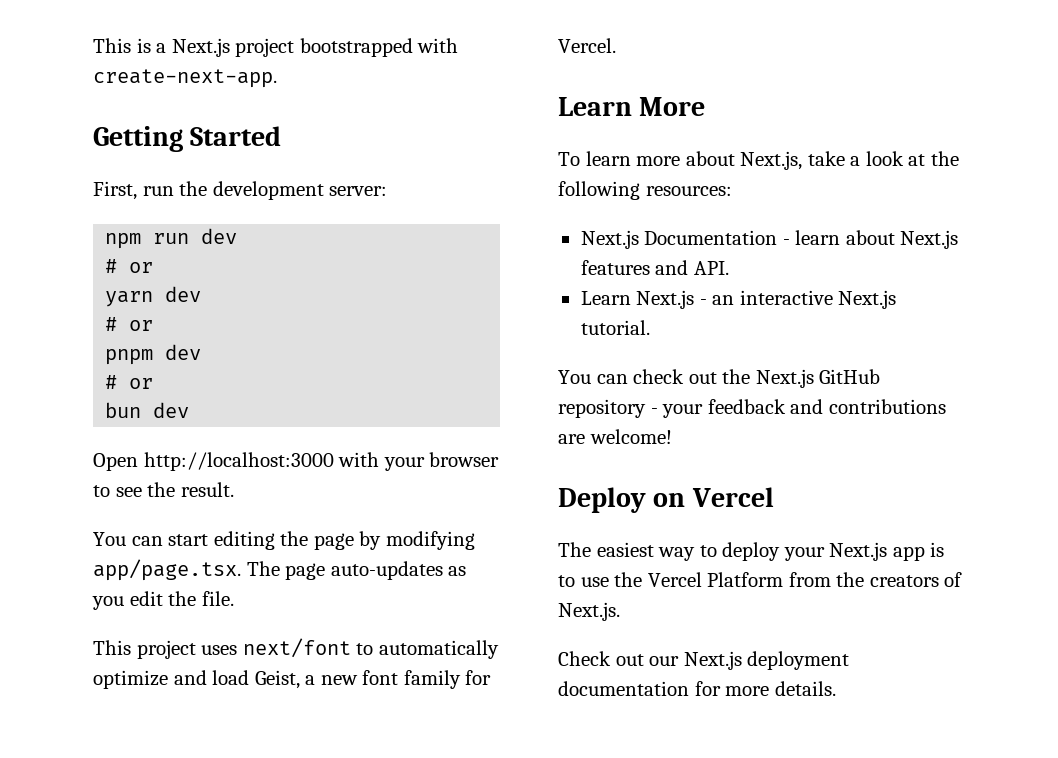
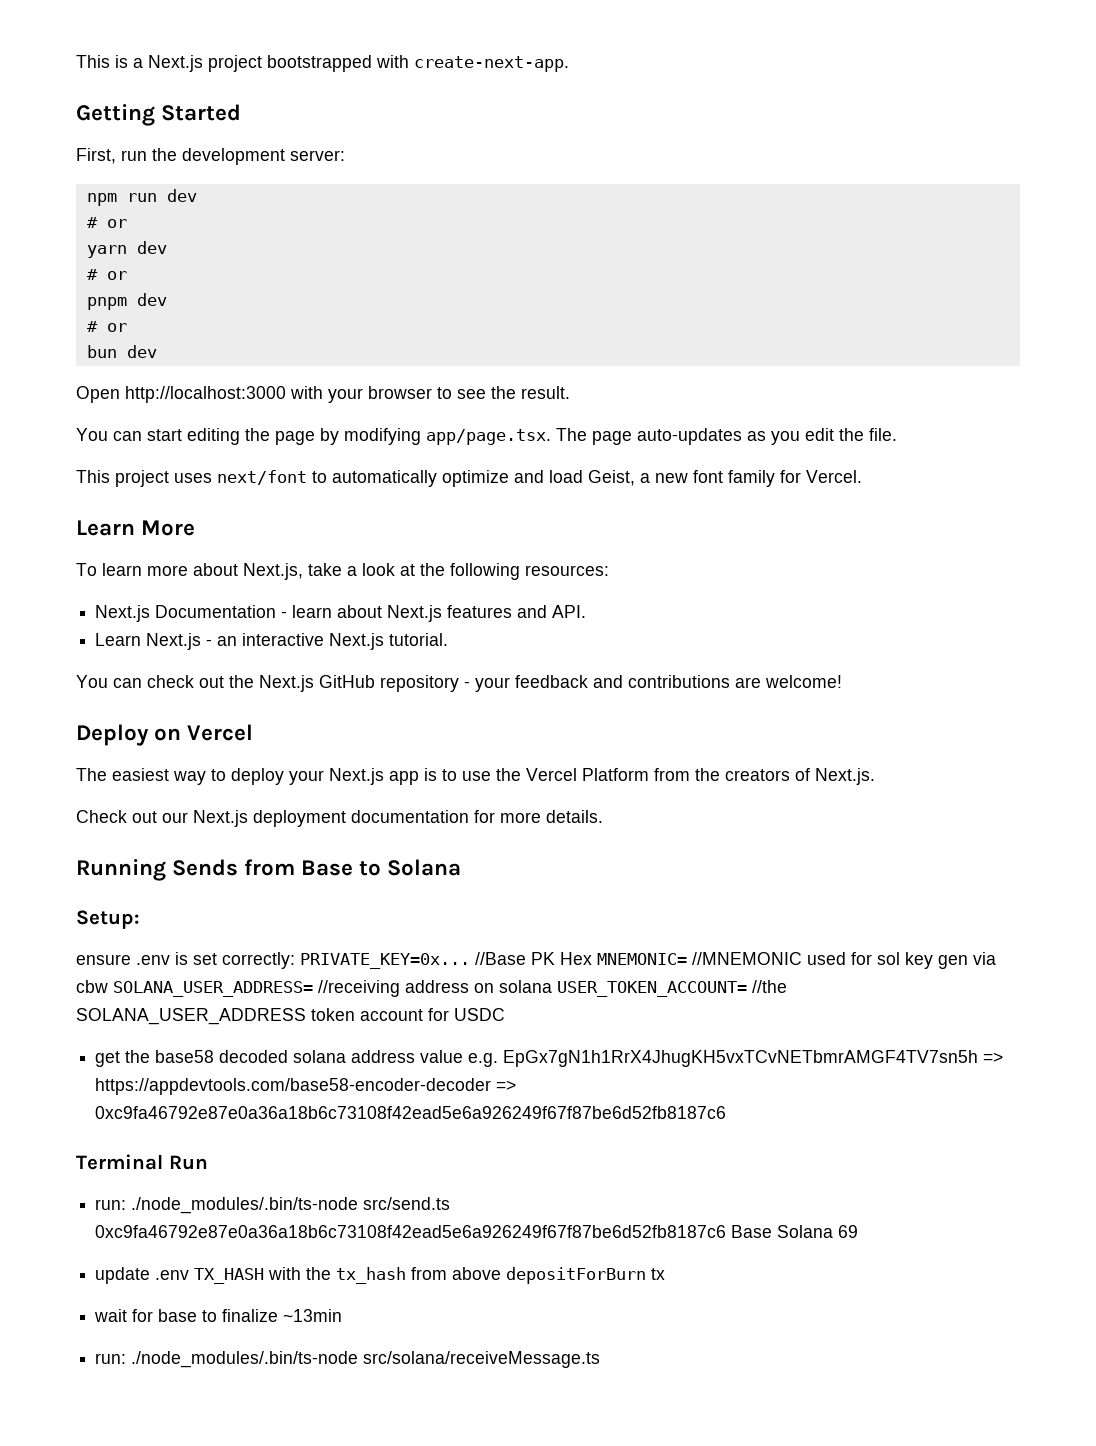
(836, 688) none -> [76,859,462,881] [76,910,140,929] [76,952,996,969] [76,980,787,997] [76,1008,505,1025] [95,1050,1004,1067] [95,1078,517,1095] [95,1106,727,1119] [76,1154,208,1170] [95,1197,451,1214] [95,1225,859,1238] [95,1267,666,1284] [94,1309,343,1322] [95,1351,601,1368] // Running Sends from Base to Solana // Setup: // ensure .env is set correctly: PRIVATE_KEY=0x... //Base PK Hex MNEMONIC= //MNEMONIC used for sol key gen via cbw SOLANA_USER_ADDRESS= //receiving address on solana USER_TOKEN_ACCOUNT= //the SOLANA_USER_ADDRESS token account for USDC // get the base58 decoded solana address value e.g. EpGx7gN1h1RrX4JhugKH5vxTCvNETbmrAMGF4TV7sn5h => https://appdevtools.com/base58-encoder-decoder => 0xc9fa46792e87e0a36a18b6c73108f42ead5e6a926249f67f87be6d52fb8187c6 // Terminal Run // run: ./node_modules/.bin/ts-node src/send.ts 0xc9fa46792e87e0a36a18b6c73108f42ead5e6a926249f67f87be6d52fb8187c6 Base Solana 69 // update .env TX_HASH with the tx_hash from above depositForBurn tx // wait for base to finalize ~13min // run: ./node_modules/.bin/ts-node src/solana/receiveMessage.ts

